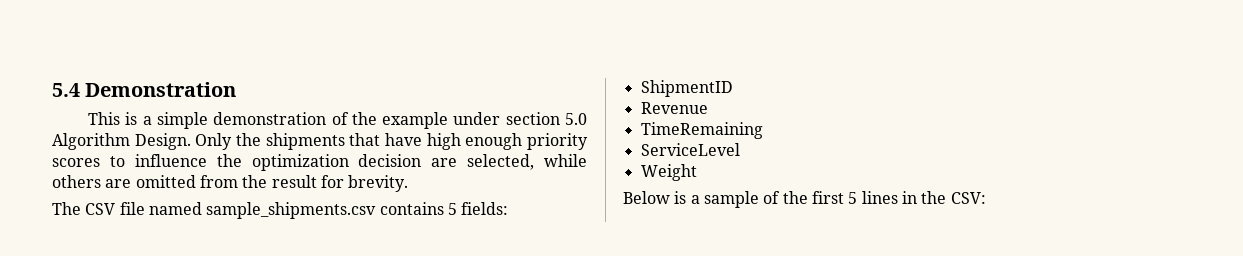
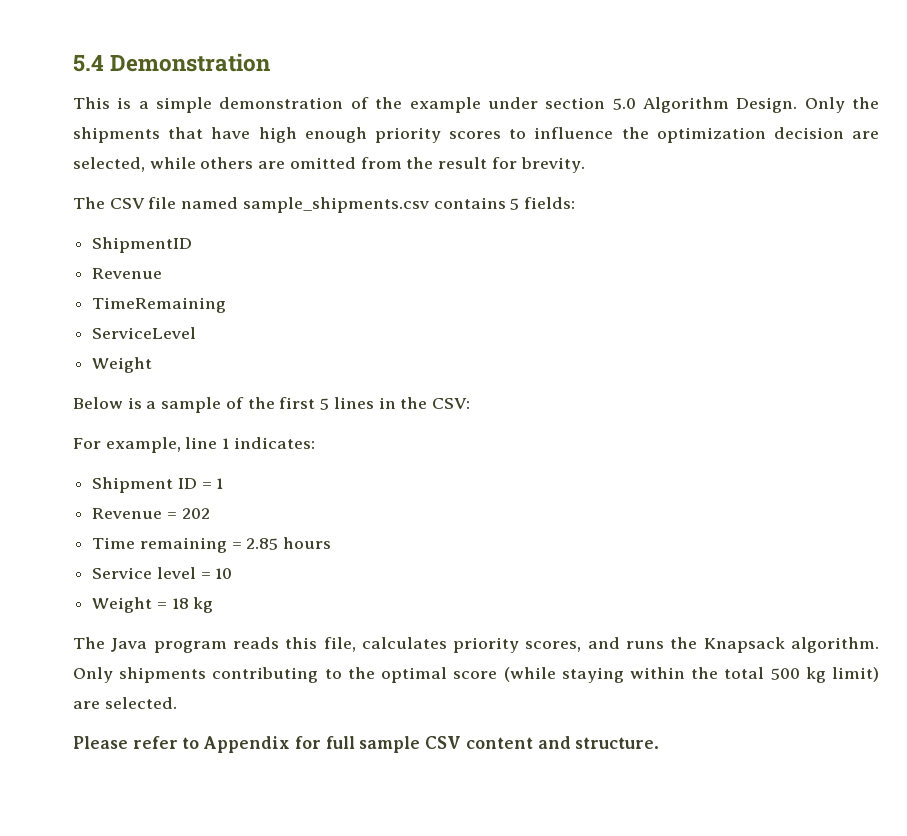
(986, 198) none -> [73,437,315,453] [92,477,224,493] [92,508,210,519] [92,537,332,553] [92,567,233,579] [92,597,214,613] [73,637,879,653] [73,667,879,683] [73,697,177,709] [73,736,660,753] // For example, line 1 indicates: // Shipment ID = 1 // Revenue = 202 // Time remaining = 2.85 hours // Service level = 10 // Weight = 18 kg // The Java program reads this file, calculates priority scores, and runs the Knapsack algorithm. Only shipments contributing to the optimal score (while staying within the total 500 kg limit) are selected. // Please refer to Appendix for full sample CSV content and structure.

